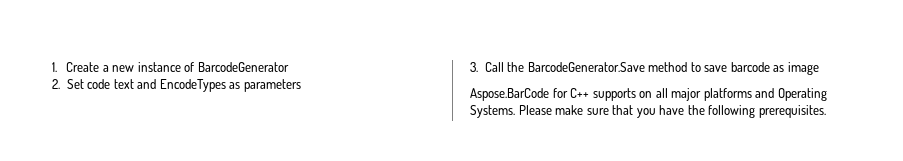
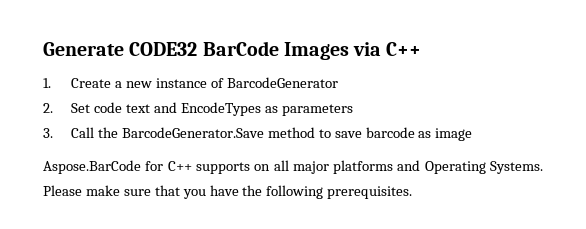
(52, 67) none -> [43,41,422,60] Generate CODE32 BarCode Images via C++ //

